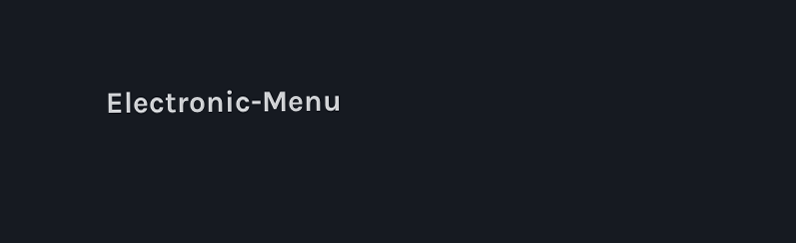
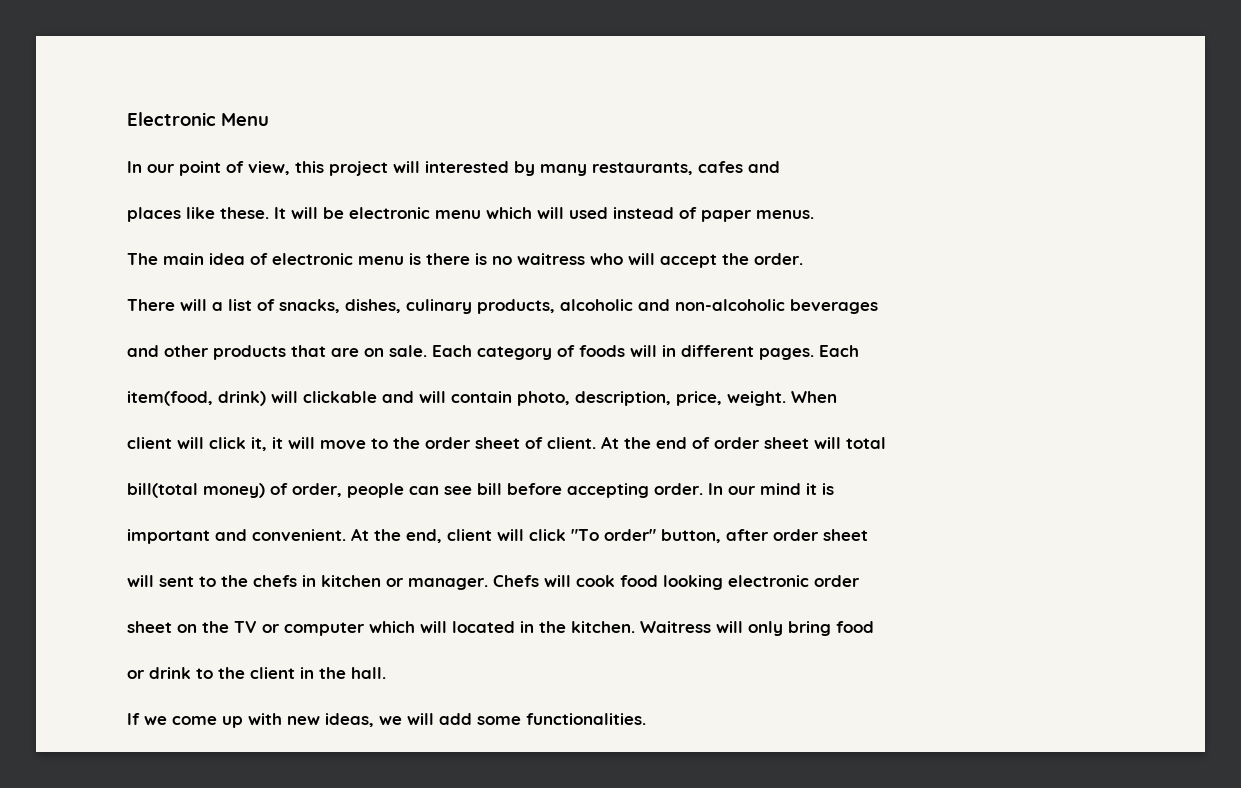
[105,88,342,114] Electronic-Menu -> [127,112,269,126] [127,161,780,176] [127,207,814,222] [127,253,803,268] [127,299,878,314] [127,345,859,360] [127,391,837,406] [127,436,886,451] [127,483,834,498] [127,528,868,544] [127,575,860,590] [127,621,874,636] [127,667,386,679] [127,713,646,728] Electronic Menu // In our point of view, this project will interested by many restaurants, cafes and // places like these. It will be electronic menu which will used instead of paper menus. // The main idea of electronic menu is there is no waitress who will accept the order. // There will a list of snacks, dishes, culinary products, alcoholic and non-alcoholic beverages // and other products that are on sale. Each category of foods will in different pages. Each // item(food, drink) will clickable and will contain photo, description, price, weight. When // client will click it, it will move to the order sheet of client. At the end of order sheet will total // bill(total money) of order, people can see bill before accepting order. In our mind it is // important and convenient. At the end, client will click "To order" button, after order sheet // will sent to the chefs in kitchen or manager. Chefs will cook food looking electronic order // sheet on the TV or computer which will located in the kitchen. Waitress will only bring food // or drink to the client in the hall. // If we come up with new ideas, we will add some functionalities.

